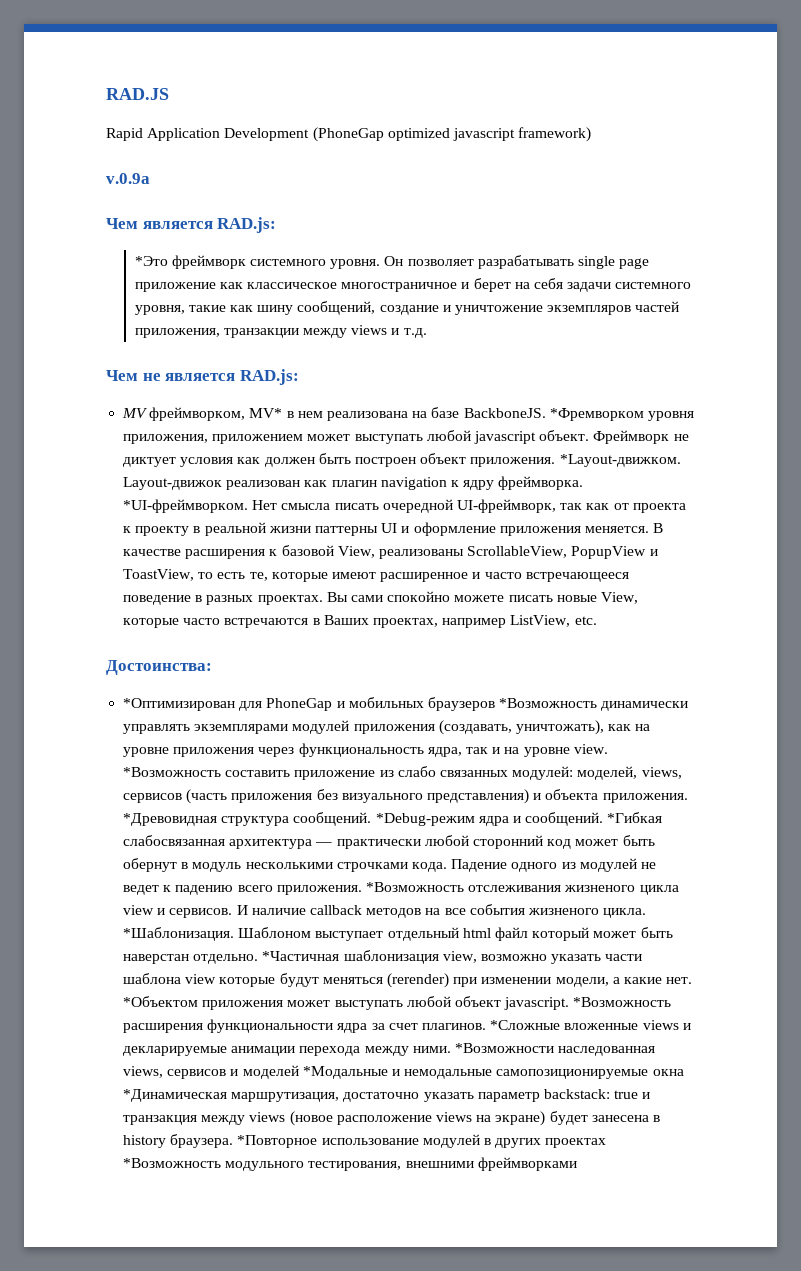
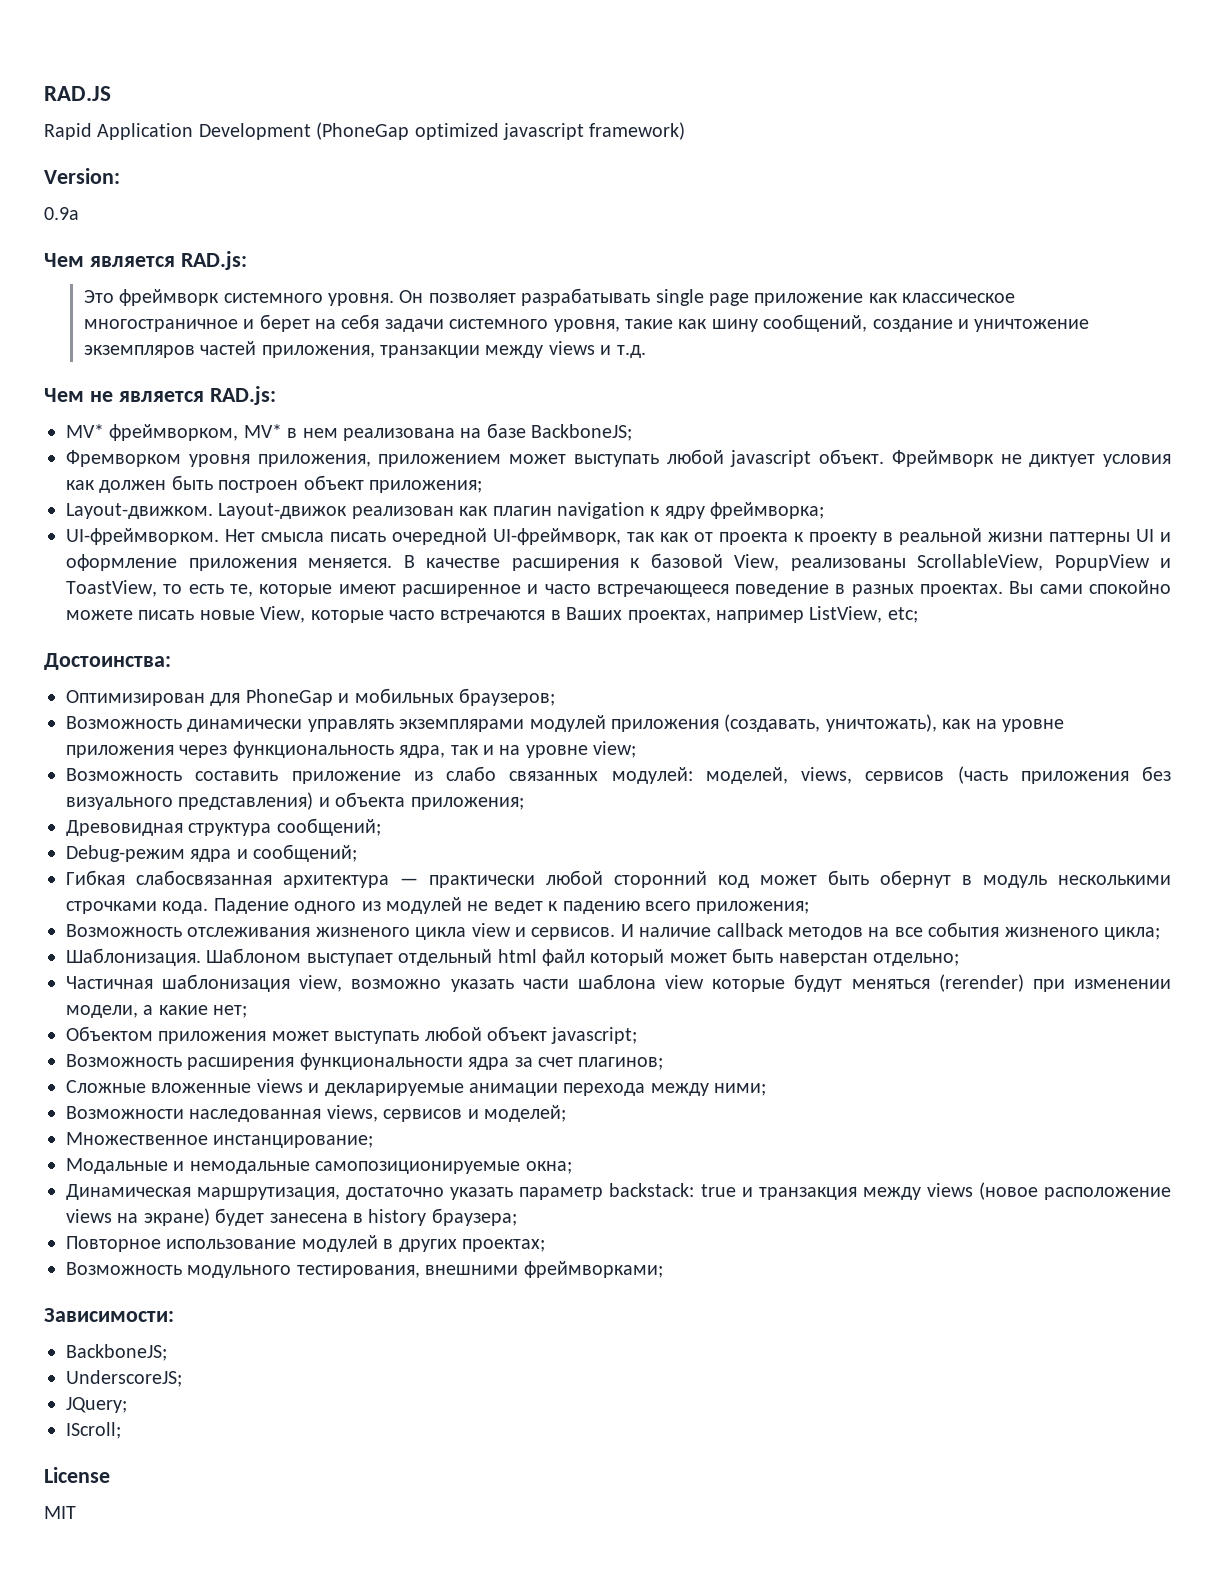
[106,173,150,184] v.0.9a -> [44,168,120,184] [44,207,79,220] Version: // 0.9a
[134,256,168,266] *Это -> [83,290,114,303] Это
[122,408,148,418] MV -> [66,424,104,438] MV*
[463,408,644,421] BackboneJS. *Фремворком -> [531,424,633,441] [66,450,181,467] BackboneJS; // Фремворком
[470,454,681,467] приложения. *Layout-движком. -> [369,480,482,493] [66,503,213,519] приложения; // Layout-движком.
[498,476,584,490] [123,499,249,513] фреймворка. *UI-фреймворком. -> [710,502,825,519] [66,528,219,545] фреймворка; // UI-фреймворком.
[574,616,597,625] etc. -> [887,607,918,623] etc;
[123,698,236,711] *Оптимизирован -> [66,690,205,706] Оптимизирован
[427,697,598,711] браузеров *Возможность -> [458,688,555,706] [66,716,182,729] браузеров; // Возможность
[573,744,608,754] [123,767,222,777] view. *Возможность -> [593,741,637,758] [66,768,182,781] view; // Возможность
[602,793,688,803] [123,812,663,826] приложения. *Древовидная структура сообщений. *Debug-режим ядра и сообщений. *Гибкая -> [410,797,524,810] [66,818,381,836] [66,844,358,862] [66,870,125,885] приложения; // Древовидная структура сообщений; // Debug-режим ядра и сообщений; // Гибкая
[276,882,464,895] приложения. *Возможность -> [696,901,810,914] [66,924,182,937] приложения; // Возможность
[603,908,647,918] [123,927,235,941] цикла. *Шаблонизация. -> [1103,927,1160,940] [66,948,201,966] цикла; // Шаблонизация.
[193,951,340,964] отдельно. *Частичная -> [872,953,959,966] [66,976,153,989] отдельно; // Частичная
[666,977,693,984] [123,996,199,1007] нет. *Объектом -> [213,1005,248,1018] [66,1026,153,1041] нет; // Объектом
[504,997,672,1010] javascript. *Возможность -> [551,1027,638,1044] [66,1054,182,1067] javascript; // Возможность
[421,1020,561,1030] плагинов. *Сложные -> [578,1057,664,1070] [66,1080,146,1093] плагинов; // Сложные
[412,1043,554,1053] ними. *Возможности -> [714,1083,767,1096] [66,1106,184,1119] ними; // Возможности
[242,1065,388,1079] моделей *Модальные -> [483,1105,566,1122] [66,1132,374,1148] [66,1158,168,1174] моделей; // Множественное инстанцирование; // Модальные
[652,1069,684,1076] [123,1089,228,1102] окна *Динамическая -> [525,1161,572,1174] [66,1184,191,1200] окна; // Динамическая
[170,1134,318,1148] браузера. *Повторное -> [431,1208,517,1226] [66,1236,161,1252] браузера; // Повторное
[545,1138,607,1148] [123,1158,222,1168] проектах *Возможность -> [461,1239,545,1252] [66,1262,182,1275] проектах; // Возможность
[477,1157,577,1171] фреймворками -> [523,1261,663,1278] [44,1308,174,1322] [66,1344,167,1361] [66,1370,182,1387] [66,1397,127,1413] [66,1422,121,1439] [44,1467,110,1483] [44,1506,76,1519] фреймворками; // Зависимости: // BackboneJS; // UnderscoreJS; // JQuery; // IScroll; // License // MIT

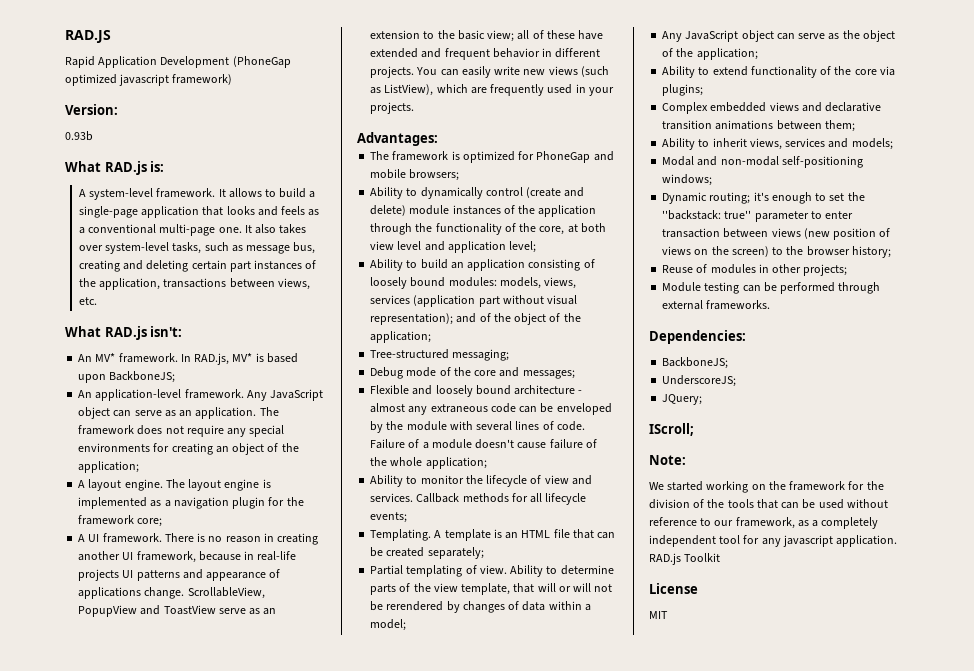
[44,207,79,220] [44,251,247,270] [83,288,1016,306] [83,314,1090,332] [83,341,646,358] [44,386,276,405] [66,423,633,441] [66,449,1171,467] [66,475,482,493] [66,502,825,519] [66,528,1171,545] [66,553,1171,571] [66,580,1171,597] [66,606,918,623] [44,653,171,670] [66,688,555,706] [66,714,1064,732] [66,741,637,758] [66,766,1171,784] [66,792,524,810] [66,818,381,836] [66,844,358,862] [66,870,1171,888] [66,897,810,914] [66,922,1160,940] [66,948,959,966] [66,974,1172,992] [66,1005,248,1018] [66,1026,638,1044] [66,1053,664,1070] [66,1079,767,1096] [66,1105,566,1122] [66,1132,374,1148] [66,1158,572,1174] [66,1182,1172,1200] [66,1208,517,1226] [66,1235,545,1252] [66,1261,663,1278] [44,1308,174,1322] [66,1344,167,1361] [66,1370,182,1387] [66,1397,127,1413] [66,1422,121,1439] 0.9a // Чем является RAD.js: // Это фреймворк системного уровня. Он позволяет разрабатывать single page приложение как классическое многостраничное и берет на себя задачи системного уровня, такие как шину сообщений, создание и уничтожение экземпляров частей приложения, транзакции между views и т.д. // Чем не является RAD.js: // MV* фреймворком, MV* в нем реализована на базе BackboneJS; // Фремворком уровня приложения, приложением может выступать любой javascript объект. Фреймворк не диктует условия как должен быть построен объект приложения; // Layout-движком. Layout-движок реализован как плагин navigation к ядру фреймворка; // UI-фреймворком. Нет смысла писать очередной UI-фреймворк, так как от проекта к проекту в реальной жизни паттерны UI и оформление приложения меняется. В качестве расширения к базовой View, реализованы ScrollableView, PopupView и ToastView, то есть те, которые имеют расширенное и часто встречающееся поведение в разных проектах. Вы сами спокойно можете писать новые View, которые часто встречаются в Ваших проектах, например ListView, etc; // Достоинства: // Оптимизирован для PhoneGap и мобильных браузеров; // Возможность динамически управлять экземплярами модулей приложения (создавать, уничтожать), как на уровне приложения через функциональность ядра, так и на уровне view; // Возможность составить приложение из слабо связанных модулей: моделей, views, сервисов (часть приложения без визуального представления) и объекта приложения; // Древовидная структура сообщений; // Debug-режим ядра и сообщений; // Гибкая слабосвязанная архитектура — практически любой сторонний код может быть обернут в модуль несколькими строчками кода. Падение одного из модулей не ведет к падению всего приложения; // Возможность отслеживания жизненого цикла view и сервисов. И наличие callback методов на все события жизненого цикла; // Шаблонизация. Шаблоном выступает отдельный html файл который может быть наверстан отдельно; // Частичная шаблонизация view, возможно указать части шаблона view которые будут меняться (rerender) при изменении модели, а какие нет; // Объектом приложения может выступать любой объект javascript; // Возможность расширения функциональности ядра за счет плагинов; // Сложные вложенные views и декларируемые анимации перехода между ними; // Возможности наследованная views, сервисов и моделей; // Множественное инстанцирование; // Модальные и немодальные самопозиционируемые окна; // Динамическая маршрутизация, достаточно указать параметр backstack: true и транзакция между views (новое расположение views на экране) будет занесена в history браузера; // Повторное использование модулей в других проектах; // Возможность модульного тестирования, внешними фреймворками; // Зависимости: // BackboneJS; // UnderscoreJS; // JQuery; // IScroll; -> [65,131,93,141] [65,161,165,175] [78,188,316,200] [78,206,320,218] [78,224,307,236] [78,242,316,254] [78,260,317,272] [78,278,310,290] [78,297,97,305] [65,326,183,340] [78,353,298,365] [78,371,176,383] [78,389,324,401] [78,407,279,419] [78,425,285,437] [78,443,299,455] [78,461,140,473] [78,479,271,491] [78,497,304,509] [78,515,163,527] [78,533,319,545] [78,551,297,563] [78,569,281,581] [78,587,265,599] [78,605,277,617] [370,30,604,42] [370,48,601,60] [370,66,609,78] [370,84,614,96] [370,102,415,114] [357,132,438,146] [370,151,614,163] [370,169,460,181] [370,187,585,199] [370,205,597,217] [370,223,606,235] [370,241,537,253] [370,259,595,271] [370,277,577,289] [370,295,578,307] [370,313,581,325] [370,331,432,343] [370,349,510,361] [370,367,575,379] [370,385,583,397] [370,403,612,415] [370,421,585,433] [370,439,597,449] [370,457,487,469] [370,475,592,487] [370,493,587,505] [370,512,408,523] [370,529,616,541] [370,547,484,559] [370,565,614,577] [370,583,613,595] [370,601,591,613] [370,619,407,631] [662,30,895,42] [662,48,758,60] [662,66,895,78] [662,84,704,96] [662,102,882,114] [662,120,855,132] [662,138,893,150] [662,156,863,168] [662,174,713,186] [662,192,865,204] [662,210,854,222] [662,228,891,240] [662,246,891,258] [662,264,848,276] [662,282,881,294] [662,300,771,310] [649,330,746,344] [662,357,729,369] [662,375,737,387] [662,394,703,405] [649,423,694,436] [649,455,686,465] [649,481,884,493] [649,499,888,509] [649,517,879,529] [649,535,898,547] [649,553,721,565] 0.93b // What RAD.js is: // A system-level framework. It allows to build a single-page application that looks and feels as a conventional multi-page one. It also takes over system-level tasks, such as message bus, creating and deleting certain part instances of the application, transactions between views, etc. // What RAD.js isn't: // An MV* framework. In RAD.js, MV* is based upon BackboneJS; // An application-level framework. Any JavaScript object can serve as an application. The framework does not require any special environments for creating an object of the application; // A layout engine. The layout engine is implemented as a navigation plugin for the framework core; // A UI framework. There is no reason in creating another UI framework, because in real-life projects UI patterns and appearance of applications change. ScrollableView, PopupView and ToastView serve as an extension to the basic view; all of these have extended and frequent behavior in different projects. You can easily write new views (such as ListView), which are frequently used in your projects. // Advantages: // The framework is optimized for PhoneGap and mobile browsers; // Ability to dynamically control (create and delete) module instances of the application through the functionality of the core, at both view level and application level; // Ability to build an application consisting of loosely bound modules: models, views, services (application part without visual representation); and of the object of the application; // Tree-structured messaging; // Debug mode of the core and messages; // Flexible and loosely bound architecture - almost any extraneous code can be enveloped by the module with several lines of code. Failure of a module doesn't cause failure of the whole application; // Ability to monitor the lifecycle of view and services. Callback methods for all lifecycle events; // Templating. A template is an HTML file that can be created separately; // Partial templating of view. Ability to determine parts of the view template, that will or will not be rerendered by changes of data within a model; // Any JavaScript object can serve as the object of the application; // Ability to extend functionality of the core via plugins; // Complex embedded views and declarative transition animations between them; // Ability to inherit views, services and models; // Modal and non-modal self-positioning windows; // Dynamic routing; it's enough to set the ''backstack: true'' parameter to enter transaction between views (new position of views on the screen) to the browser history; // Reuse of modules in other projects; // Module testing can be performed through external frameworks. // Dependencies: // BackboneJS; // UnderscoreJS; // JQuery; // IScroll; // Note: // We started working on the framework for the division of the tools that can be used without reference to our framework, as a completely independent tool for any javascript application. RAD.js Toolkit

